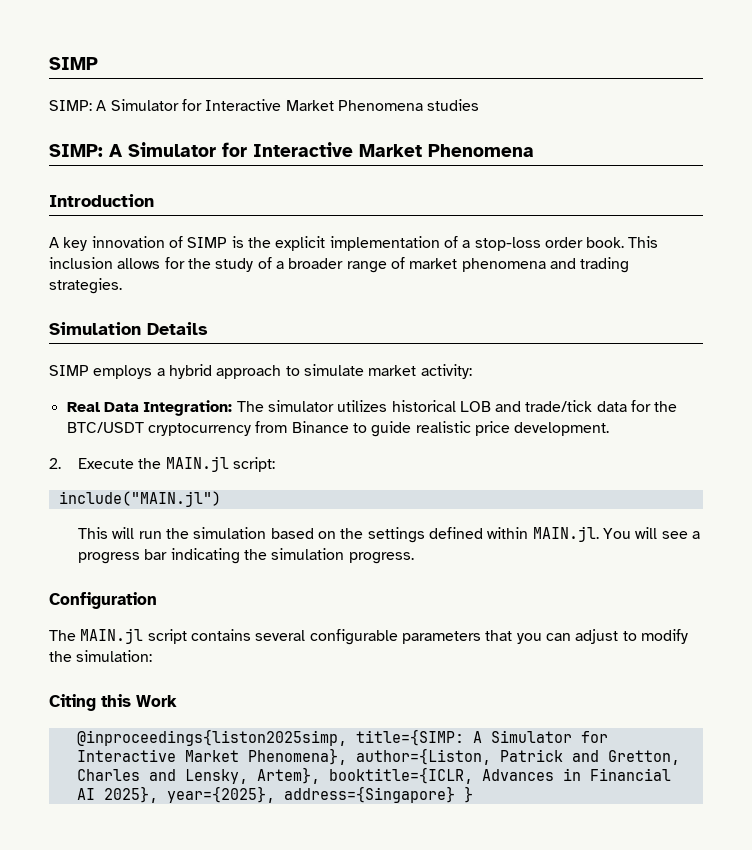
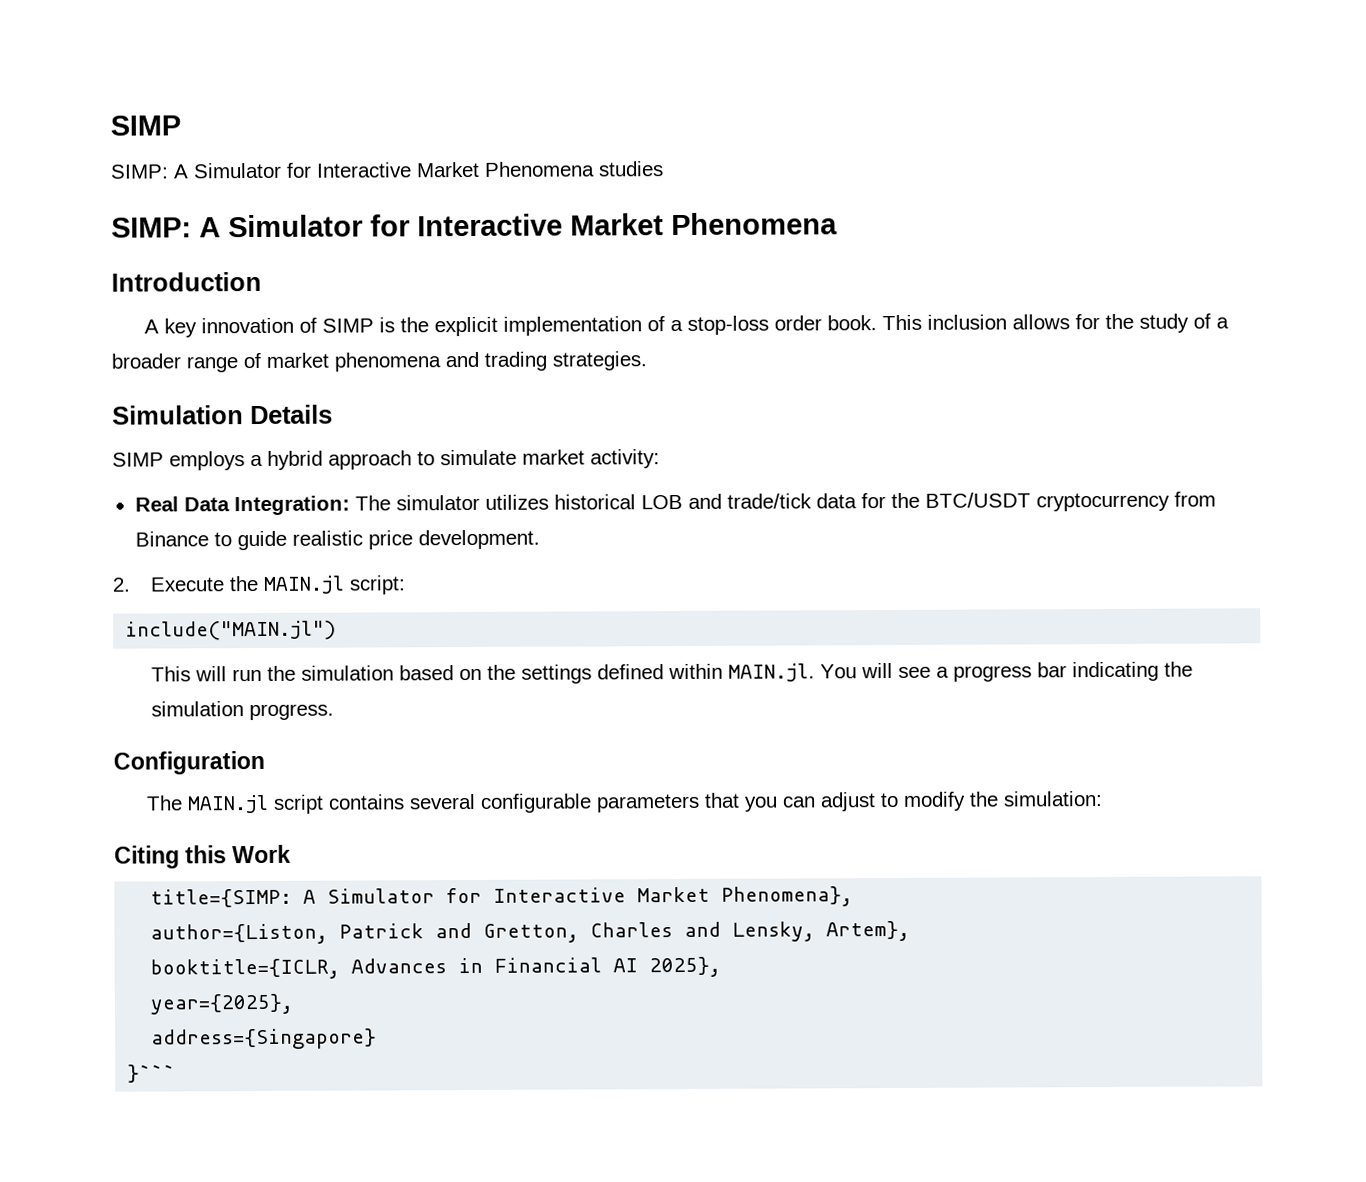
[76,729,347,746] @inproceedings{liston2025simp, -> (292, 854) none
(347, 756) none -> (854, 896) //
(320, 775) none -> (911, 931) //
(158, 794) none -> (722, 967) //
(275, 794) none -> (294, 1004) //
[463,786,473,803] } -> [127,1064,177,1083] // }```

